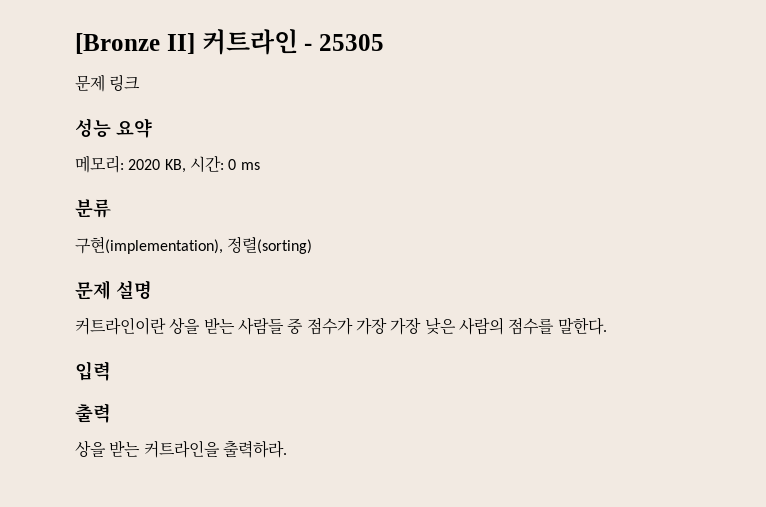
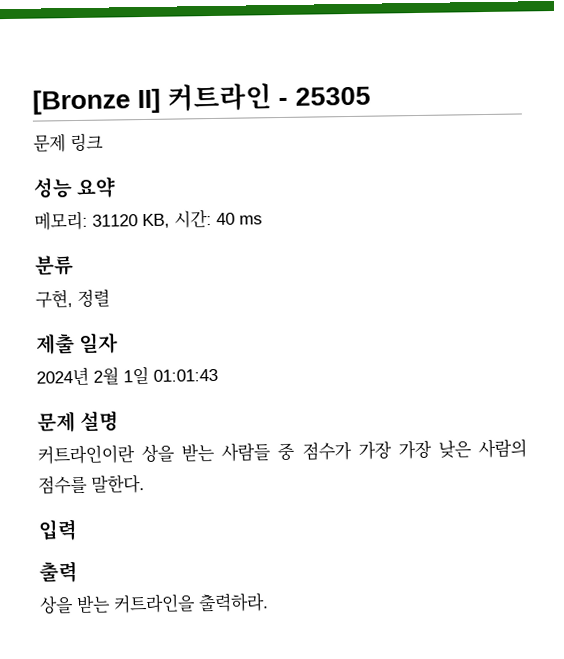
[128,159,161,170] 2020 -> [92,214,138,227] 31120
[228,159,237,170] 0 -> [216,212,235,225] 40
[75,236,313,254] 구현(implementation), 정렬(sorting) -> [35,289,110,309] [36,332,119,355] [36,366,218,386] 구현, 정렬 // 제출 일자 // 2024년 2월 1일 01:01:43

